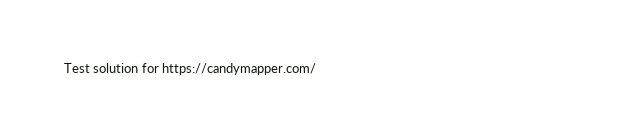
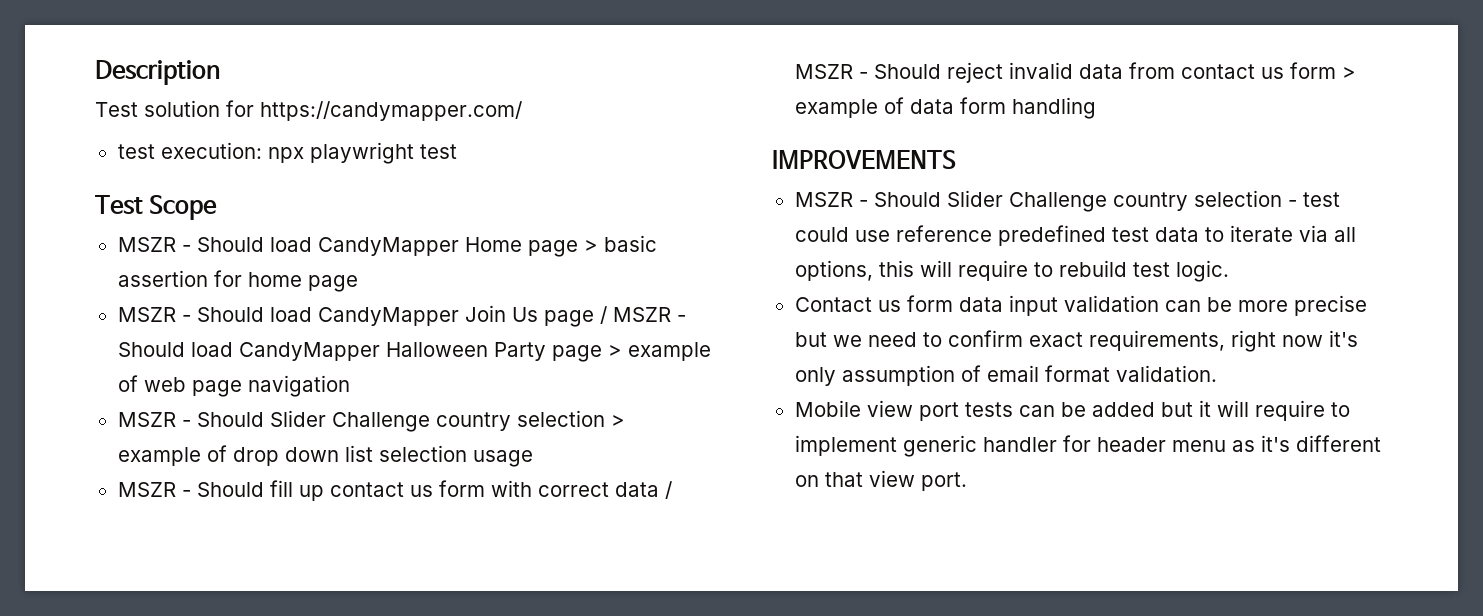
(64, 68) none -> [95,60,220,85] Description //
(317, 69) none -> [117,142,457,164] [95,195,218,220] [117,235,657,257] [117,270,358,292] [117,305,686,327] [117,342,711,362] [117,375,350,397] [117,410,625,432] [117,445,533,467] [117,480,672,501] [794,62,1356,83] [794,97,1096,119] [772,150,956,169] [794,190,1340,212] [794,225,1356,246] [794,260,1229,282] [794,295,1367,316] [794,330,1358,352] [794,365,1217,386] [794,400,1350,421] [794,435,1381,457] [794,470,967,491] // test execution: npx playwright test // Test Scope // MSZR - Should load CandyMapper Home page > basic assertion for home page // MSZR - Should load CandyMapper Join Us page / MSZR - Should load CandyMapper Halloween Party page > example of web page navigation // MSZR - Should Slider Challenge country selection > example of drop down list selection usage // MSZR - Should fill up contact us form with correct data / MSZR - Should reject invalid data from contact us form > example of data form handling // IMPROVEMENTS // MSZR - Should Slider Challenge country selection - test could use reference predefined test data to iterate via all options, this will require to rebuild test logic. // Contact us form data input validation can be more precise but we need to confirm exact requirements, right now it's only assumption of email format validation. // Mobile view port tests can be added but it will require to implement generic handler for header menu as it's different on that view port.

